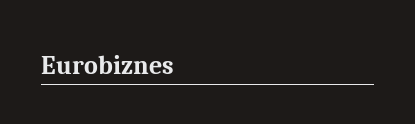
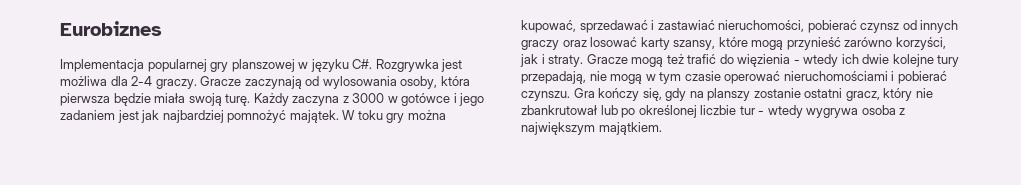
(174, 64) none -> [60,59,463,72] [60,76,470,89] [60,93,485,106] [60,110,446,123] [521,20,959,33] [521,37,946,50] [520,54,960,67] [521,71,947,84] [521,88,933,101] [521,105,906,118] [521,122,662,135] // Implementacja popularnej gry planszowej w języku C#. Rozgrywka jest możliwa dla 2-4 graczy. Gracze zaczynają od wylosowania osoby, która pierwsza będzie miała swoją turę. Każdy zaczyna z 3000 w gotówce i jego zadaniem jest jak najbardziej pomnożyć majątek. W toku gry można kupować, sprzedawać i zastawiać nieruchomości, pobierać czynsz od innych graczy oraz losować karty szansy, które mogą przynieść zarówno korzyści, jak i straty. Gracze mogą też trafić do więzienia - wtedy ich dwie kolejne tury przepadają, nie mogą w tym czasie operować nieruchomościami i pobierać czynszu. Gra kończy się, gdy na planszy zostanie ostatni gracz, który nie zbankrutował lub po określonej liczbie tur - wtedy wygrywa osoba z największym majątkiem.

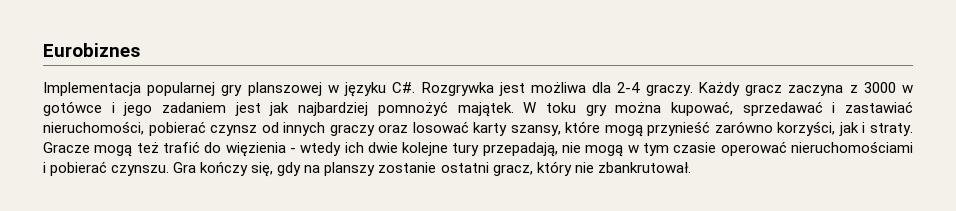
[200,76,470,89] [60,93,289,106] Gracze zaczynają od wylosowania osoby, która pierwsza będzie miała swoją turę. Każdy -> [698,82,783,96] Każdy gracz
[521,105,906,118] [521,122,662,135] zbankrutował lub po określonej liczbie tur - wtedy wygrywa osoba z największym majątkiem. -> [597,162,691,173] zbankrutował.

